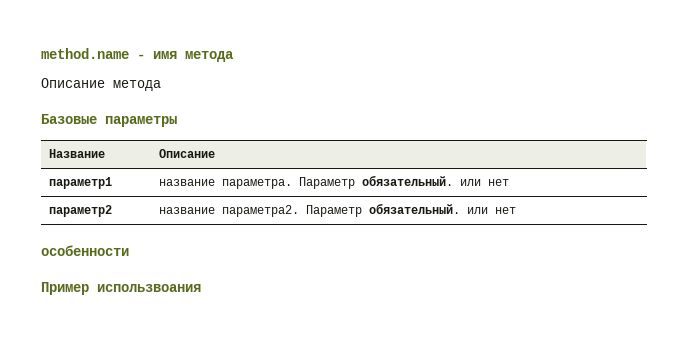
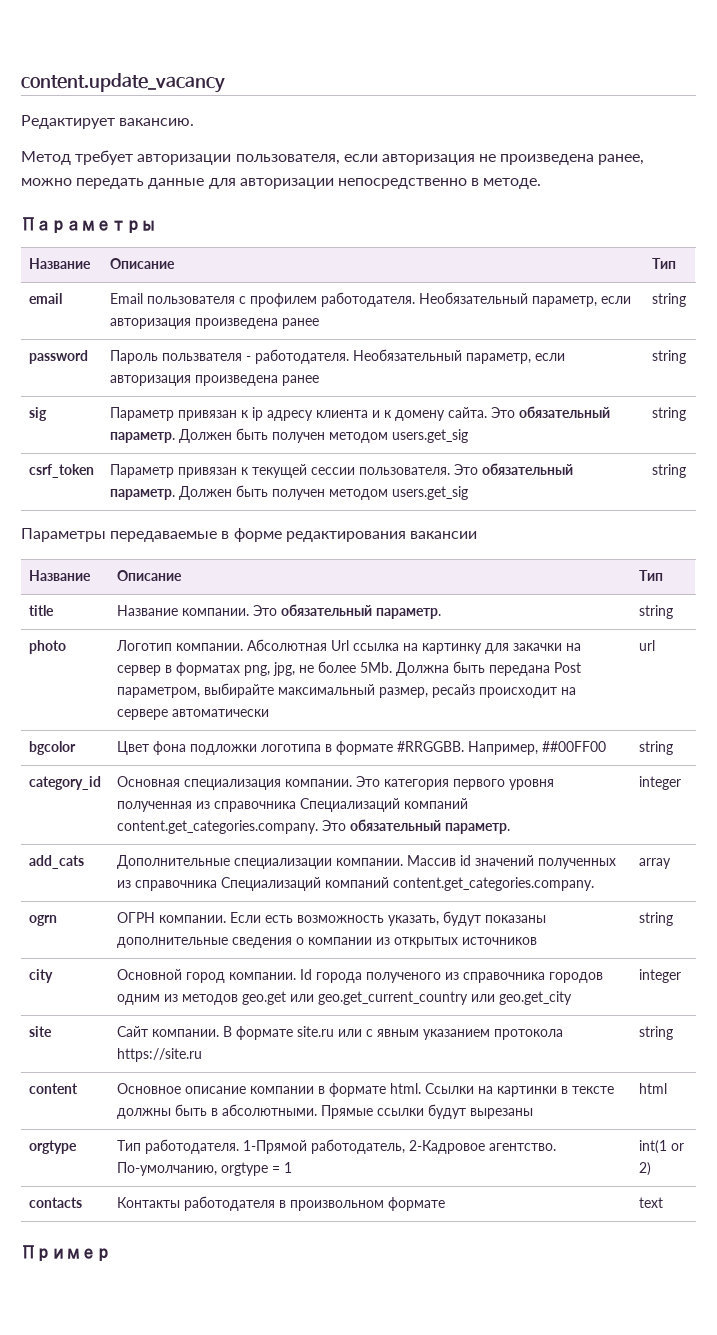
[41,48,234,62] [41,78,161,91] [41,114,177,127] [49,149,106,158] [159,149,216,158] [49,177,113,189] [159,175,510,189] [49,205,113,217] [159,203,517,217] [41,245,129,256] method.name - имя метода // Описание метода // Базовые параметры // Название | Описание // параметр1 | название параметра. Параметр обязательный. или нет // параметр2 | название параметра2. Параметр обязательный. или нет // особенности -> [21,73,225,93] [21,115,195,129] [21,150,645,165] [21,178,542,189] [21,217,156,233] [28,258,91,269] [109,258,175,269] [651,258,676,269] [28,293,62,304] [109,292,631,307] [109,318,319,329] [651,293,686,307] [28,350,88,364] [109,349,565,364] [109,375,319,386] [651,350,686,364] [28,407,47,421] [109,406,610,421] [109,428,468,443] [651,407,686,421] [28,464,94,478] [109,463,573,478] [109,485,468,500] [651,464,686,478] [21,528,477,542] [28,570,91,581] [116,570,182,581] [638,570,663,581] [28,605,54,616] [116,604,441,619] [638,605,673,619] [28,640,66,654] [115,639,581,654] [116,661,581,676] [116,683,576,698] [116,709,269,720] [638,640,655,651] [28,741,76,755] [116,741,606,755] [638,741,673,755] [28,776,101,790] [116,776,554,790] [116,798,468,812] [116,819,510,834] [638,776,681,790] [28,855,84,869] [116,855,616,869] [116,877,594,891] [638,858,671,869] [28,915,57,926] [116,911,546,926] [116,937,537,948] [638,912,673,926] [28,969,53,983] [116,969,603,983] [116,991,572,1005] [638,969,681,983] [28,1026,52,1037] [116,1026,563,1040] [116,1048,202,1062] [638,1026,673,1040] [28,1083,78,1094] [116,1083,614,1097] [116,1104,533,1119] [638,1083,667,1094] [28,1140,77,1154] [116,1139,556,1154] [116,1162,292,1176] [638,1140,684,1154] [638,1162,651,1176] [28,1197,82,1208] [116,1196,445,1211] [638,1197,663,1208] content.update_vacancy // Редактирует вакансию. // Метод требует авторизации пользователя, если авторизация не произведена ранее, можно передать данные для авторизации непосредственно в методе. // Параметры // Название | Описание | Тип // email | Email пользователя с профилем работодателя. Необязательный параметр, если авторизация произведена ранее | string // password | Пароль пользвателя - работодателя. Необязательный параметр, если авторизация произведена ранее | string // sig | Параметр привязан к ip адресу клиента и к домену сайта. Это обязательный параметр. Должен быть получен методом users.get_sig | string // csrf_token | Параметр привязан к текущей сессии пользователя. Это обязательный параметр. Должен быть получен методом users.get_sig | string // Параметры передаваемые в форме редактирования вакансии // Название | Описание | Тип // title | Название компании. Это обязательный параметр. | string // photo | Логотип компании. Абсолютная Url ссылка на картинку для закачки на сервер в форматах png, jpg, не более 5Mb. Должна быть передана Post параметром, выбирайте максимальный размер, ресайз происходит на сервере автоматически | url // bgcolor | Цвет фона подложки логотипа в формате #RRGGBB. Например, ##00FF00 | string // category_id | Основная специализация компании. Это категория первого уровня полученная из справочника Специализаций компаний content.get_categories.company. Это обязательный параметр. | integer // add_cats | Дополнительные специализации компании. Массив id значений полученных из справочника Специализаций компаний content.get_categories.company. | array // ogrn | ОГРН компании. Если есть возможность указать, будут показаны дополнительные сведения о компании из открытых источников | string // city | Основной город компании. Id города полученого из справочника городов одним из методов geo.get или geo.get_current_country или geo.get_city | integer // site | Сайт компании. В формате site.ru или с явным указанием протокола https://site.ru | string // content | Основное описание компании в формате html. Ссылки на картинки в тексте должны быть в абсолютными. Прямые ссылки будут вырезаны | html // orgtype | Тип работодателя. 1-Прямой работодатель, 2-Кадровое агентство. По-умолчанию, orgtype = 1 | int(1 or 2) // contacts | Контакты работодателя в произвольном формате | text
[97,284,201,292] использвоания -> (111, 1253) none

